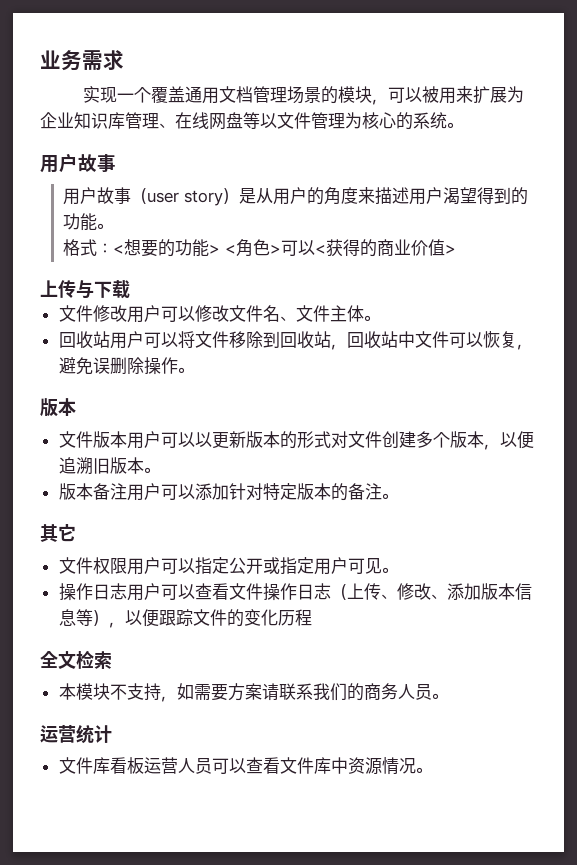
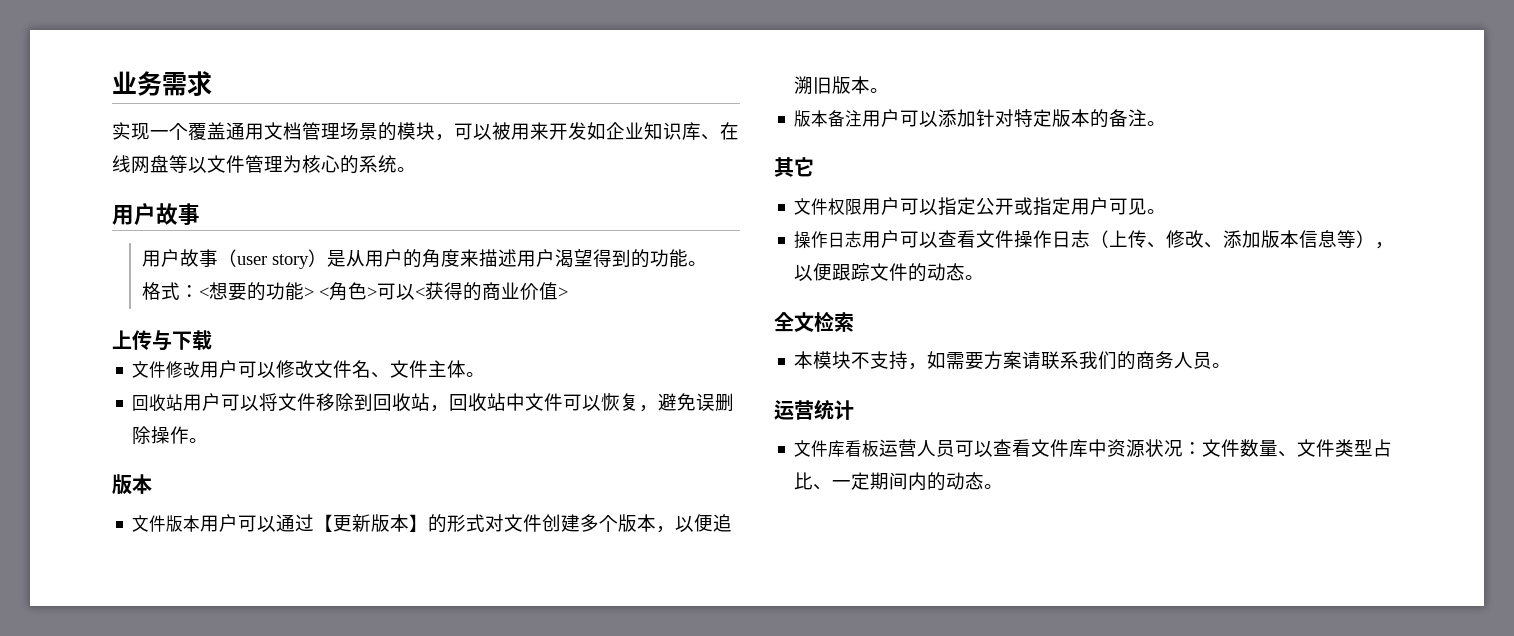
[472,86,524,104] 扩展为 -> [549,122,606,140] 开发如
[125,112,159,129] 管理 -> (701, 131) none
[194,432,212,447] 以 -> [276,514,334,532] 通过【
(280, 439) none -> [409,514,429,532] 】
[243,609,312,626] 变化历程 -> [927,263,985,281] 动态。
[381,757,416,775] 情况 -> [1145,439,1393,457] [794,472,985,491] 状况：文件数量、文件类型占比、一定期间内的动态

